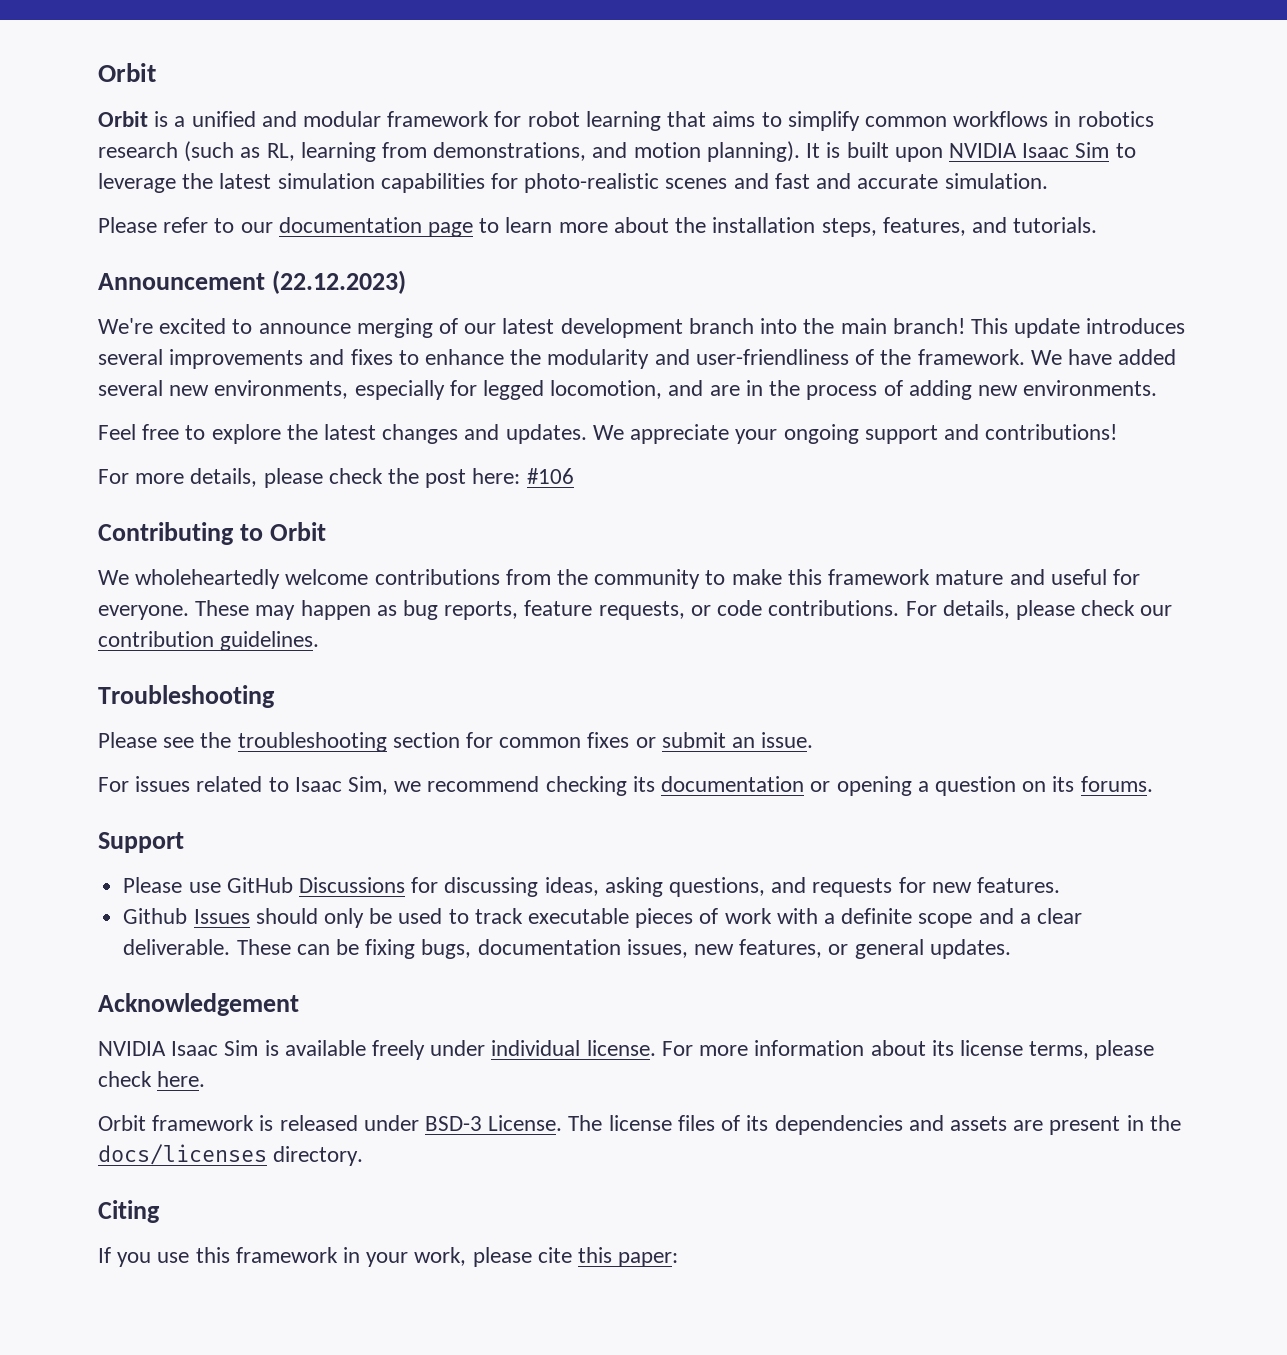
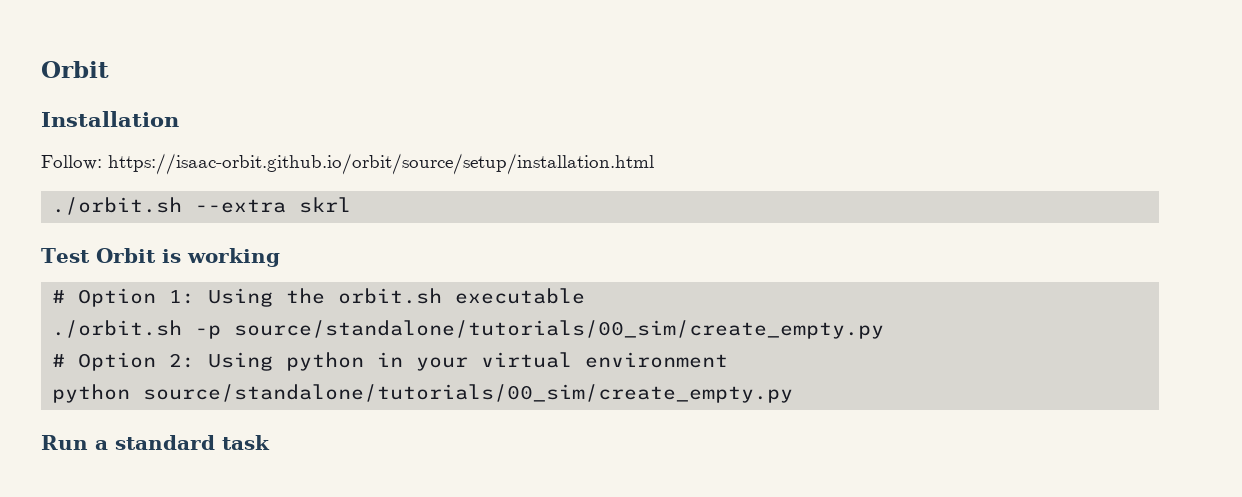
[98,63,156,82] [98,111,1154,131] [98,141,1136,162] [98,173,1048,193] [98,217,1098,237] [98,270,406,294] [98,318,1186,338] [98,349,1177,369] [98,380,1158,400] [98,424,1118,444] [98,468,574,488] [98,522,326,545] [98,569,1140,589] [98,600,1173,620] [98,631,320,651] [98,685,275,708] [98,732,814,752] [98,776,1153,796] [98,832,184,853] [123,877,1061,897] [123,908,1083,928] [123,939,1011,959] [98,993,299,1016] [98,1040,1155,1060] [98,1071,206,1087] [98,1115,1181,1135] [98,1144,364,1166] [98,1200,160,1223] [98,1247,679,1267] Orbit // Orbit is a unified and modular framework for robot learning that aims to simplify common workflows in robotics research (such as RL, learning from demonstrations, and motion planning). It is built upon NVIDIA Isaac Sim to leverage the latest simulation capabilities for photo-realistic scenes and fast and accurate simulation. // Please refer to our documentation page to learn more about the installation steps, features, and tutorials. // Announcement (22.12.2023) // We're excited to announce merging of our latest development branch into the main branch! This update introduces several improvements and fixes to enhance the modularity and user-friendliness of the framework. We have added several new environments, especially for legged locomotion, and are in the process of adding new environments. // Feel free to explore the latest changes and updates. We appreciate your ongoing support and contributions! // For more details, please check the post here: #106 // Contributing to Orbit // We wholeheartedly welcome contributions from the community to make this framework mature and useful for everyone. These may happen as bug reports, feature requests, or code contributions. For details, please check our contribution guidelines. // Troubleshooting // Please see the troubleshooting section for common fixes or submit an issue. // For issues related to Isaac Sim, we recommend checking its documentation or opening a question on its forums. // Support // Please use GitHub Discussions for discussing ideas, asking questions, and requests for new features. // Github Issues should only be used to track executable pieces of work with a definite scope and a clear deliverable. These can be fixing bugs, documentation issues, new features, or general updates. // Acknowledgement // NVIDIA Isaac Sim is available freely under individual license. For more information about its license terms, please check here. // Orbit framework is released under BSD-3 License. The license files of its dependencies and assets are present in the docs/licenses directory. // Citing // If you use this framework in your work, please cite this paper: -> [41,61,109,78] [41,111,179,127] [41,153,654,175] [52,197,352,215] [41,248,280,267] [52,288,586,307] [52,320,885,339] [52,352,729,371] [52,384,794,403] [41,435,270,450] Orbit // Installation // Follow: https://isaac-orbit.github.io/orbit/source/setup/installation.html // ./orbit.sh --extra skrl // Test Orbit is working // # Option 1: Using the orbit.sh executable // ./orbit.sh -p source/standalone/tutorials/00_sim/create_empty.py // # Option 2: Using python in your virtual environment // python source/standalone/tutorials/00_sim/create_empty.py // Run a standard task

